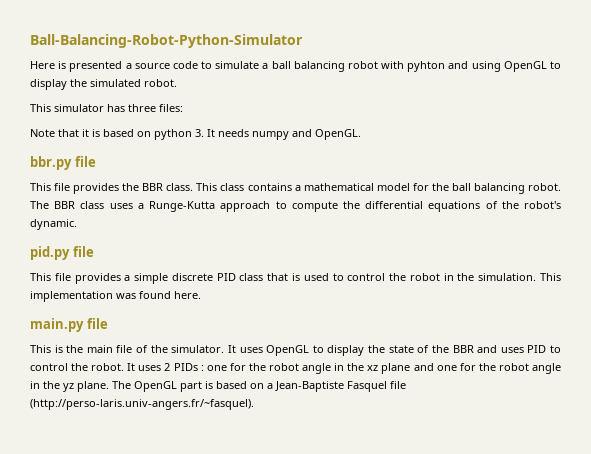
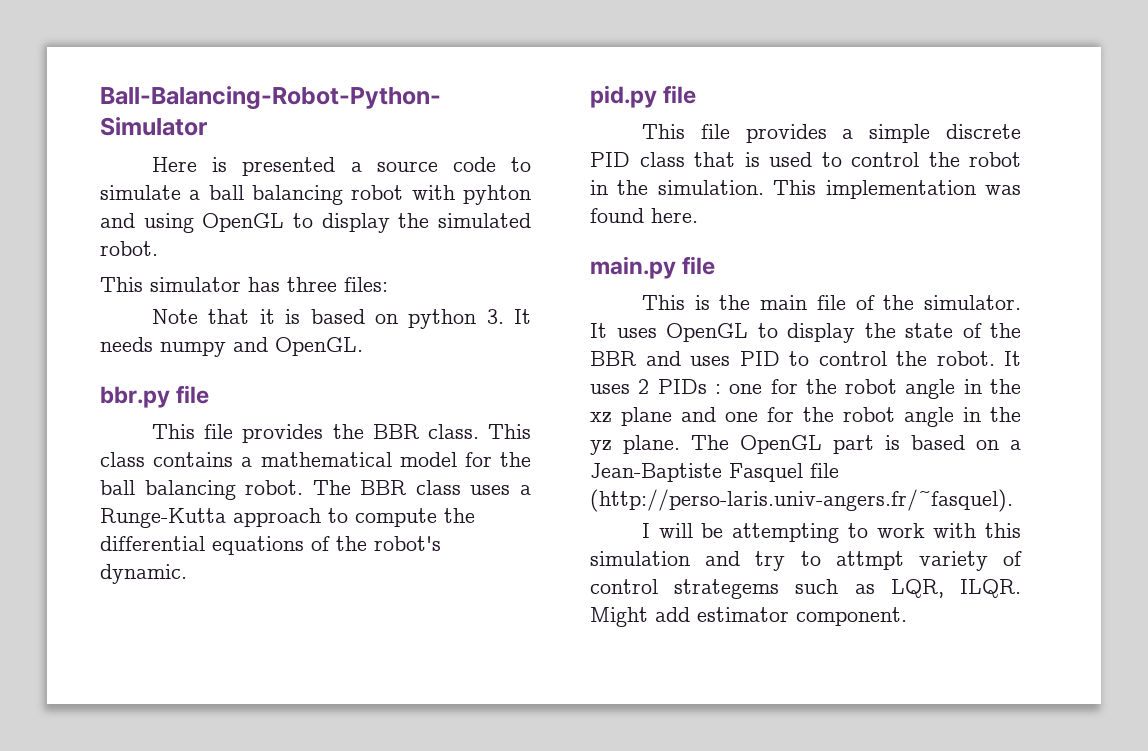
(254, 404) none -> [642,523,1021,543] [590,551,1022,571] [590,579,1021,599] [590,607,907,627] // I will be attempting to work with this simulation and try to attmpt variety of control strategems such as LQR, ILQR. Might add estimator component.

